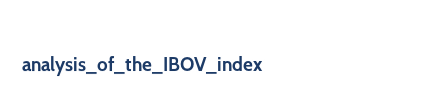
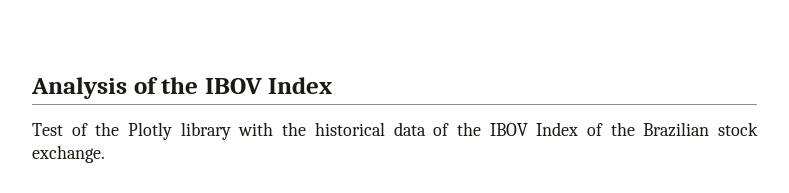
[22,55,264,77] analysis_of_the_IBOV_index -> [31,77,333,99] [32,122,758,140] [32,145,105,163] Analysis of the IBOV Index // Test of the Plotly library with the historical data of the IBOV Index of the Brazilian stock exchange.

